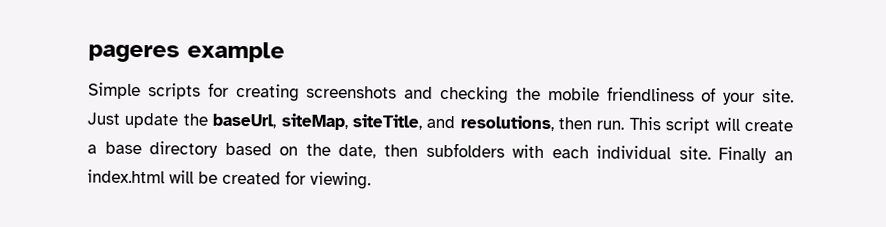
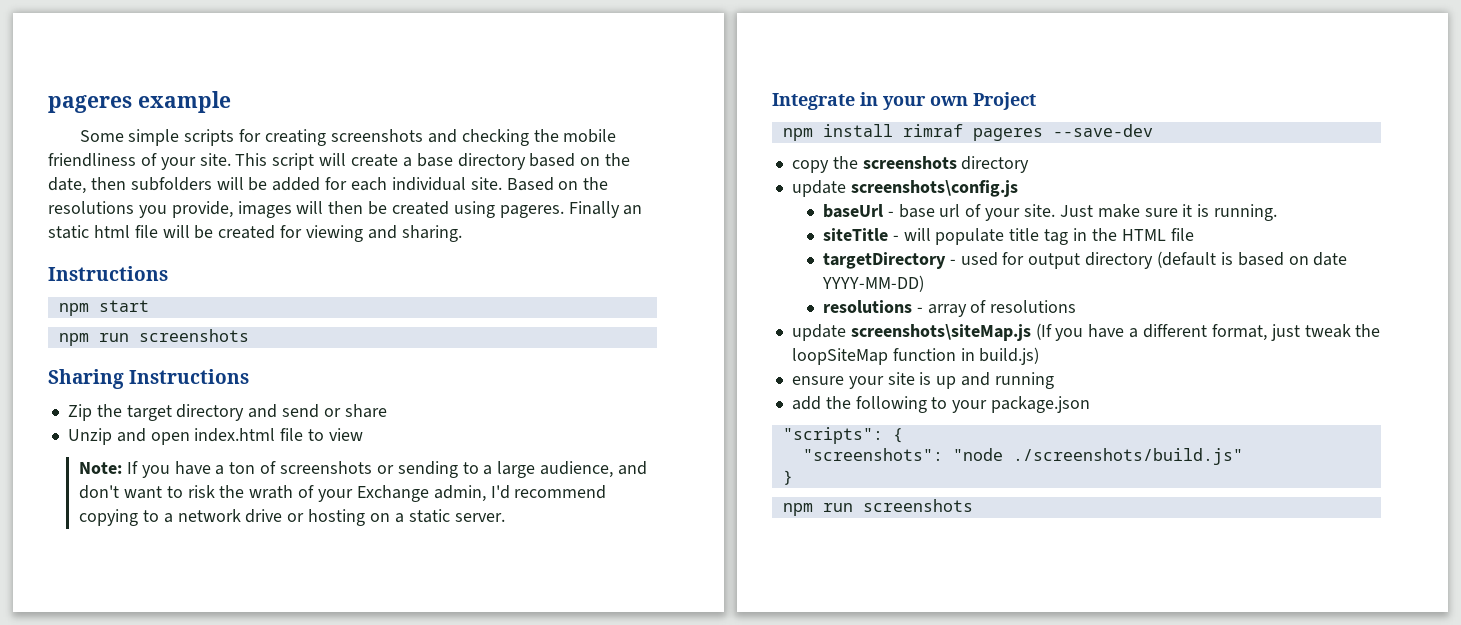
[88,82,141,100] Simple -> [79,129,180,146] Some simple
[87,112,625,132] Just update the baseUrl, siteMap, siteTitle, and resolutions, then run. -> (231, 159) none
[512,144,793,164] [87,169,371,190] with each individual site. Finally an index.html will be created for viewing. -> [216,177,609,191] [48,201,643,218] [48,225,462,242] [48,266,168,281] [58,300,149,316] [58,329,249,346] [48,369,250,389] [67,404,387,421] [67,428,363,445] [78,461,648,478] [78,485,607,502] [78,509,505,526] [772,92,1036,110] [782,124,1153,141] [791,156,1030,173] [791,180,1018,197] [822,204,1278,221] [822,228,1194,245] [822,251,1348,269] [821,275,924,292] [822,300,1077,317] [791,323,1381,341] [791,347,1040,365] [791,372,1054,389] [791,396,1091,413] [782,427,903,444] [802,448,1243,465] [782,470,793,485] [782,499,973,516] will be added for each individual site. Based on the resolutions you provide, images will then be created using pageres. Finally an static html file will be created for viewing and sharing. // Instructions // npm start // npm run screenshots // Sharing Instructions // Zip the target directory and send or share // Unzip and open index.html file to view // Note: If you have a ton of screenshots or sending to a large audience, and don't want to risk the wrath of your Exchange admin, I'd recommend copying to a network drive or hosting on a static server. // Integrate in your own Project // npm install rimraf pageres --save-dev // copy the screenshots directory // update screenshots\config.js // baseUrl - base url of your site. Just make sure it is running. // siteTitle - will populate title tag in the HTML file // targetDirectory - used for output directory (default is based on date YYYY-MM-DD) // resolutions - array of resolutions // update screenshots\siteMap.js (If you have a different format, just tweak the loopSiteMap function in build.js) // ensure your site is up and running // add the following to your package.json // "scripts": { // "screenshots": "node ./screenshots/build.js" // } // npm run screenshots

